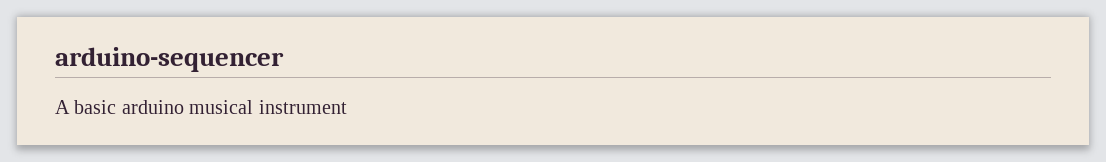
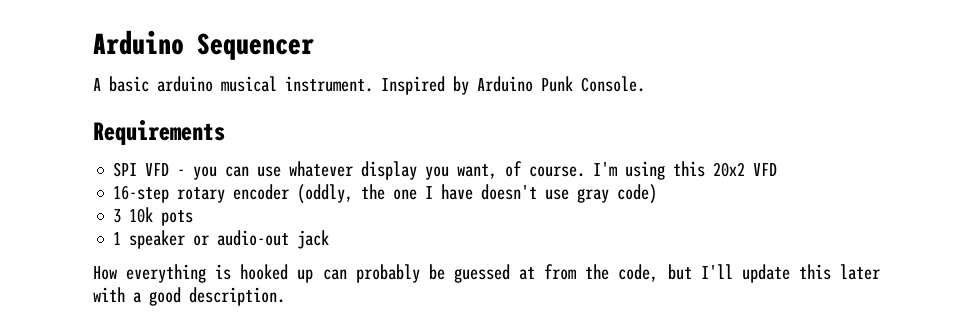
[55,47,284,72] arduino-sequencer -> [93,30,314,60] Arduino Sequencer
[258,100,347,114] instrument -> [285,76,645,95] [93,120,225,145] [113,161,778,180] [113,184,658,204] [113,207,194,226] [113,230,330,249] [93,264,881,283] [93,287,285,306] instrument. Inspired by Arduino Punk Console. // Requirements // SPI VFD - you can use whatever display you want, of course. I'm using this 20x2 VFD // 16-step rotary encoder (oddly, the one I have doesn't use gray code) // 3 10k pots // 1 speaker or audio-out jack // How everything is hooked up can probably be guessed at from the code, but I'll update this later with a good description.

